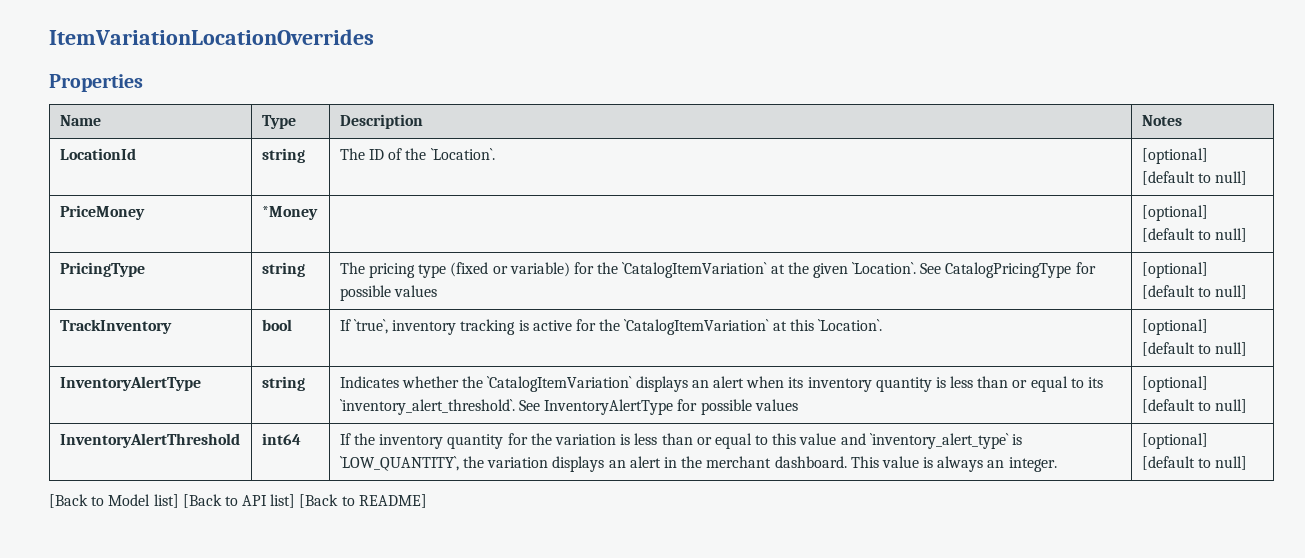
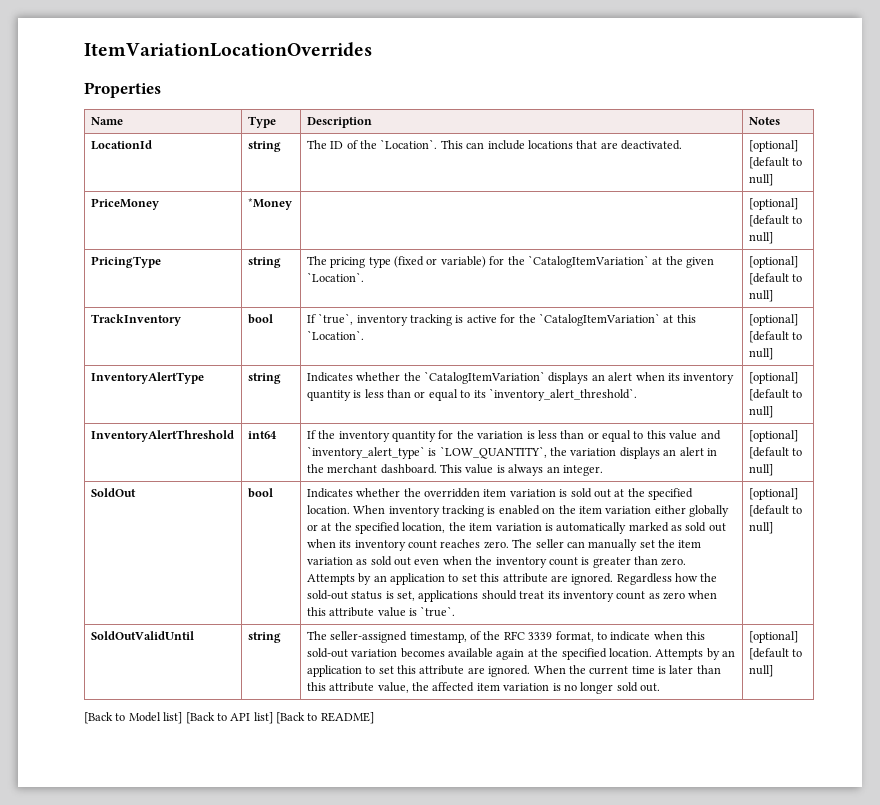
(495, 154) none -> [440,140,683,150] This can include locations that are deactivated.
[920,262,1096,278] [339,285,438,301] See CatalogPricingType for possible values -> (364, 277) none
[519,399,798,415] See InventoryAlertType for possible values -> (637, 394) none
(1248, 463) none -> [90,488,136,497] [247,488,273,498] [306,488,694,500] [306,505,730,517] [306,522,726,534] [306,539,702,551] [306,556,687,568] [306,573,718,585] [306,590,718,602] [306,606,456,617] [748,488,798,500] [748,505,803,517] [748,522,773,534] [90,631,194,640] [247,632,281,643] [306,631,706,643] [306,648,736,660] [306,665,721,677] [306,682,661,694] [748,631,798,643] [748,648,803,660] [748,665,773,677] // SoldOut | bool | Indicates whether the overridden item variation is sold out at the specified location. When inventory tracking is enabled on the item variation either globally or at the specified location, the item variation is automatically marked as sold out when its inventory count reaches zero. The seller can manually set the item variation as sold out even when the inventory count is greater than zero. Attempts by an application to set this attribute are ignored. Regardless how the sold-out status is set, applications should treat its inventory count as zero when this attribute value is `true`. | [optional] [default to null] // SoldOutValidUntil | string | The seller-assigned timestamp, of the RFC 3339 format, to indicate when this sold-out variation becomes available again at the specified location. Attempts by an application to set this attribute are ignored. When the current time is later than this attribute value, the affected item variation is no longer sold out. | [optional] [default to null]

